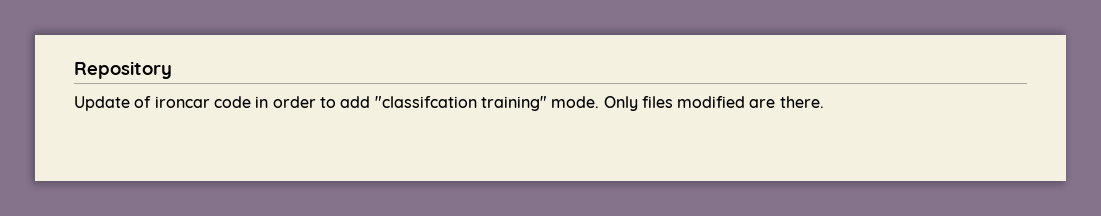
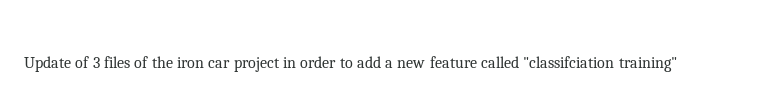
[74,61,172,79] Repository // -> (24, 64) none
[154,96,824,111] ironcar code in order to add "classifcation training" mode. Only files modified are there. -> [92,56,677,72] 3 files of the iron car project in order to add a new feature called "classifciation training"

